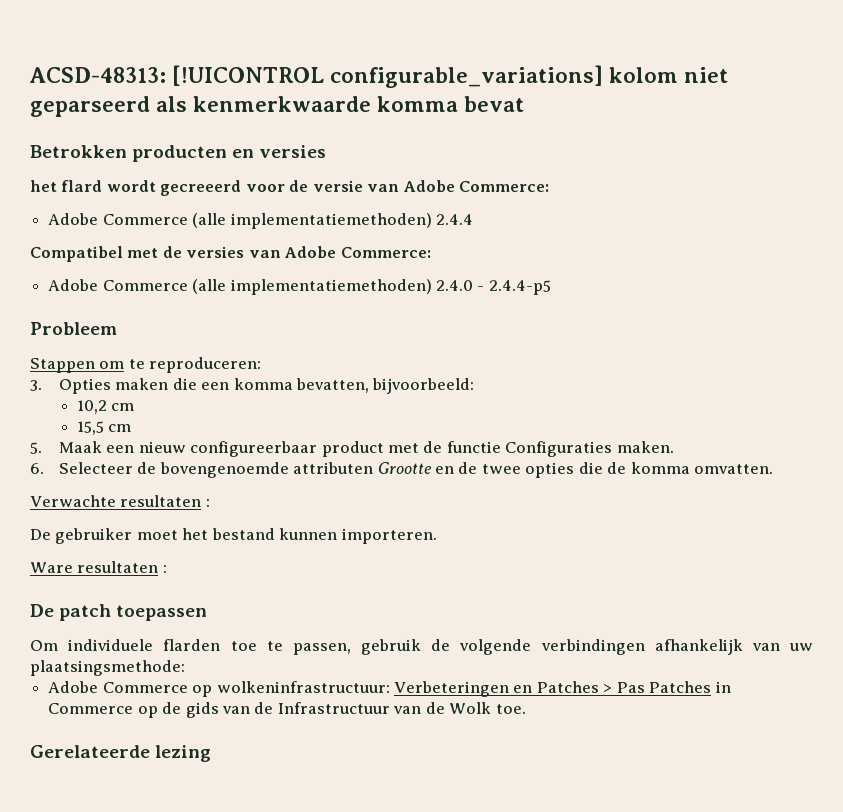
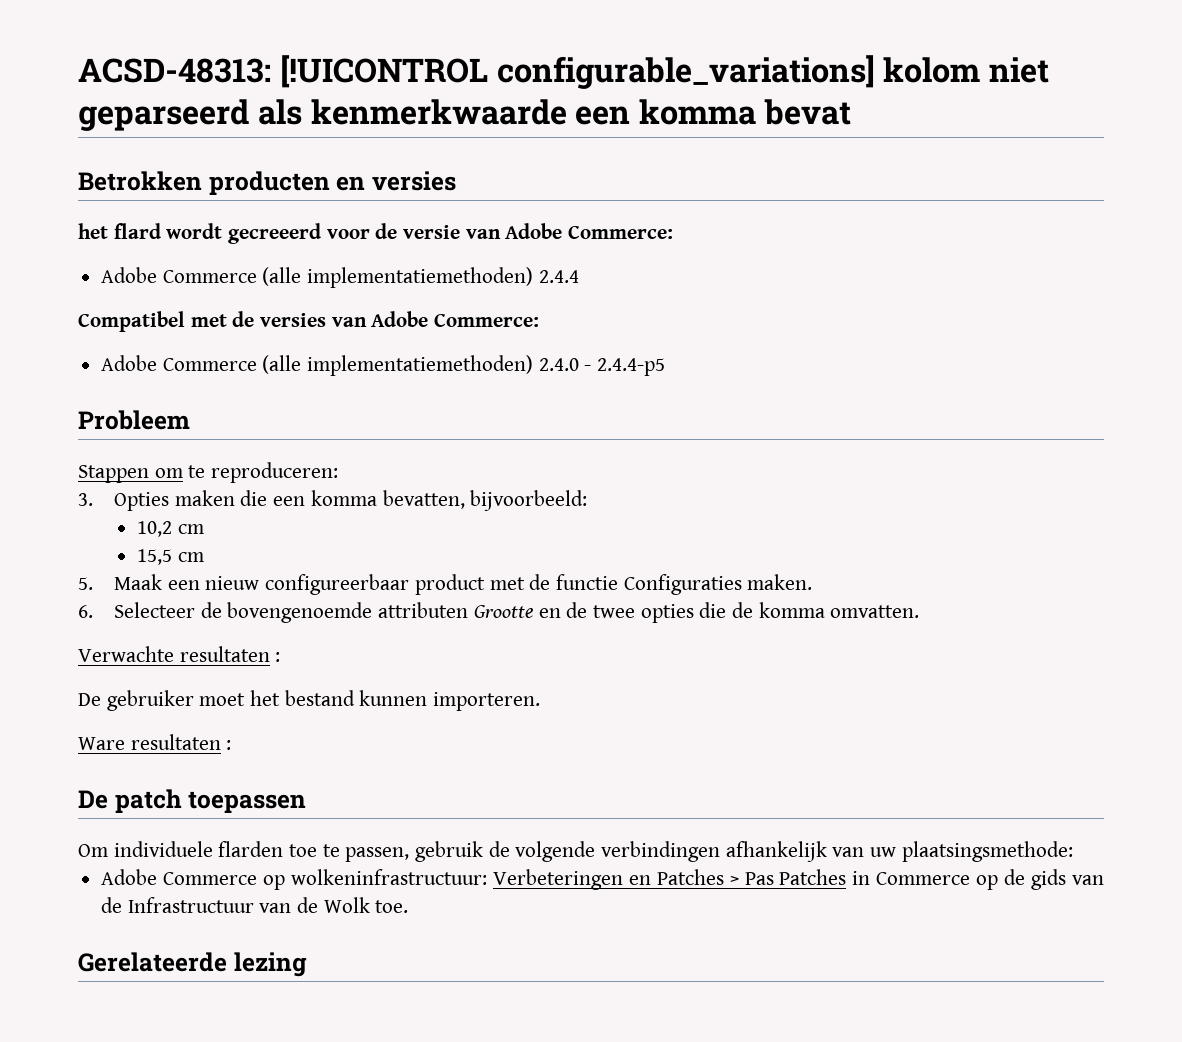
(372, 104) none -> [575,106,631,125] een

